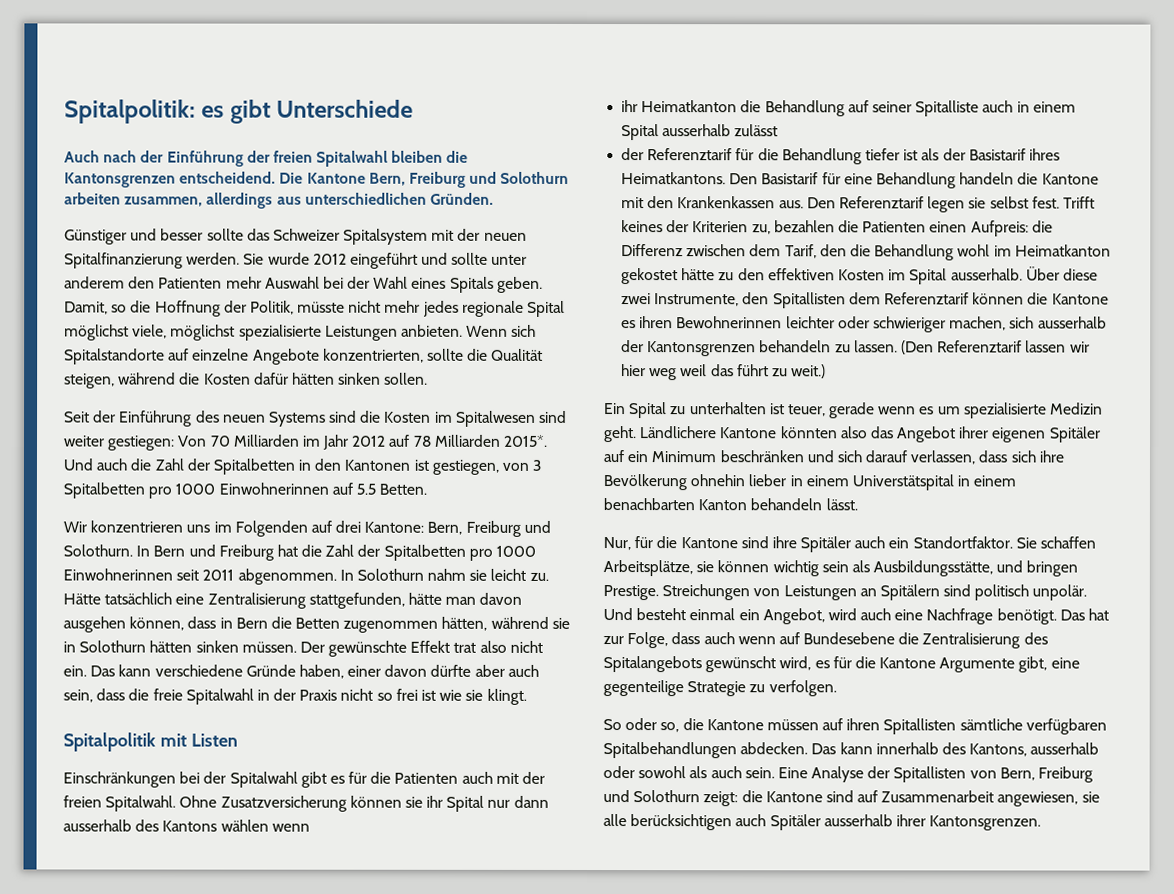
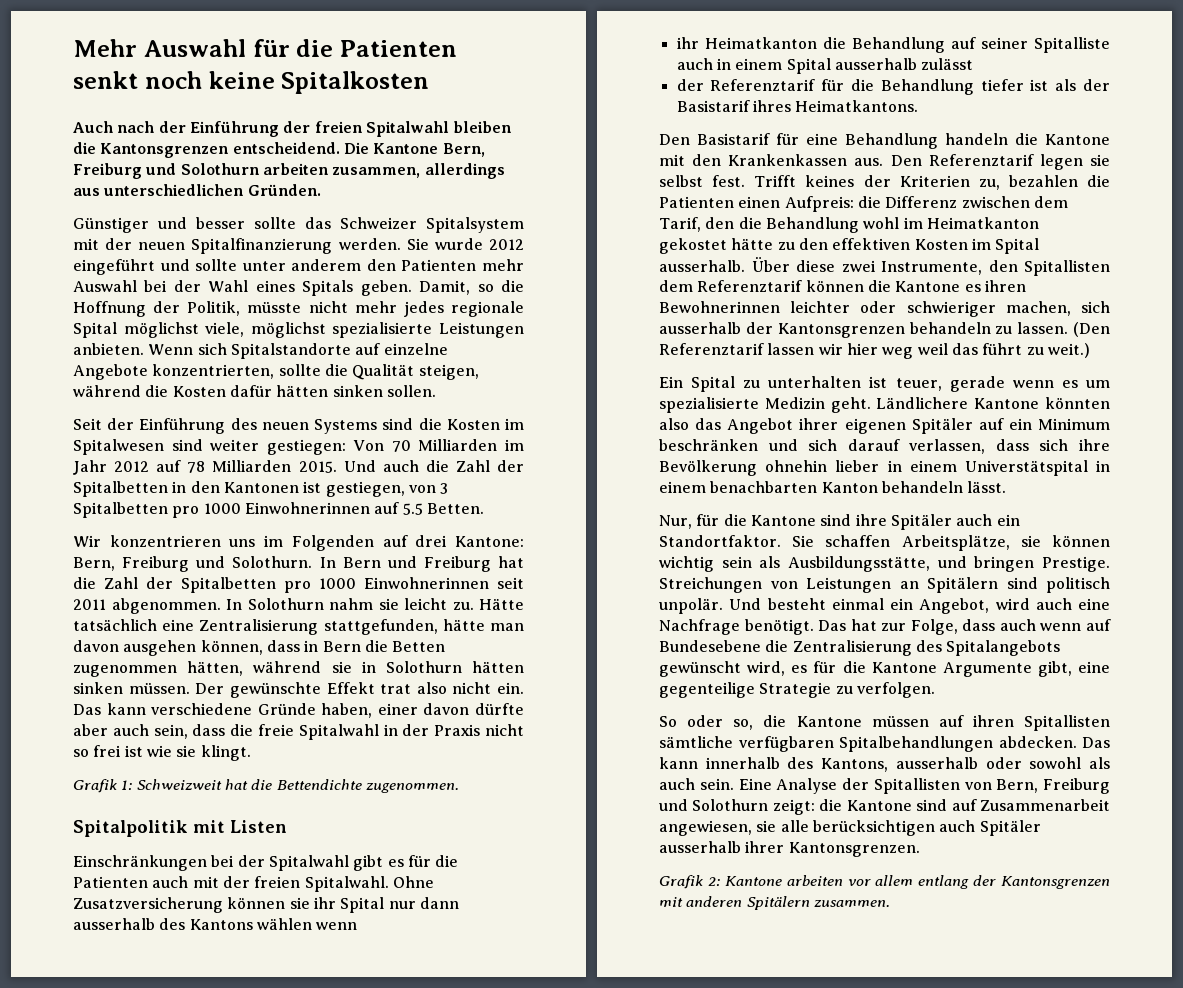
[64,99,414,124] Spitalpolitik: es gibt Unterschiede -> [73,39,457,57] [73,71,430,94] Mehr Auswahl für die Patienten senkt noch keine Spitalkosten
[504,434,549,447] 2015*. -> [298,461,337,473] 2015.
(527, 696) none -> [73,779,459,793] // Grafik 1: Schweizweit hat die Bettendichte zugenommen.
(727, 178) none -> (919, 106) //
(1042, 823) none -> [659,875,1110,889] [659,896,890,910] // Grafik 2: Kantone arbeiten vor allem entlang der Kantonsgrenzen mit anderen Spitälern zusammen.

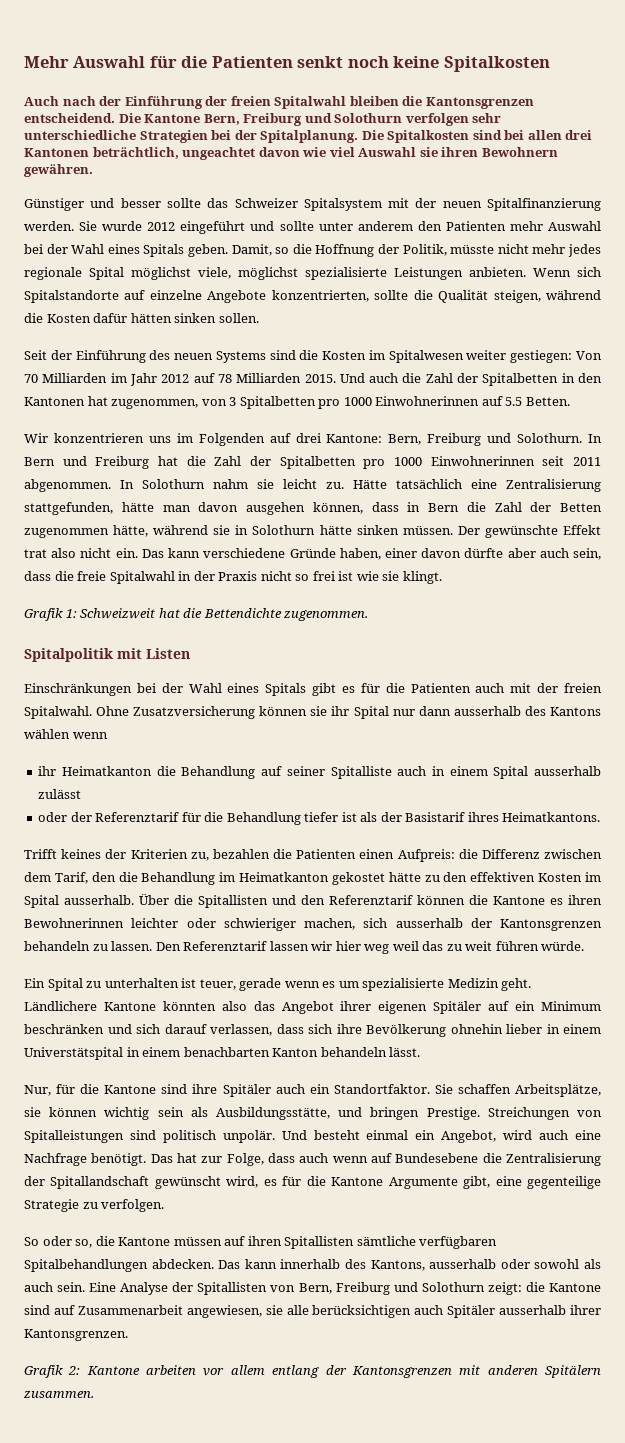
[262,163,505,179] [73,184,321,196] arbeiten zusammen, allerdings aus unterschiedlichen Gründen. -> [405,113,502,126] [24,130,593,143] [24,147,558,160] [24,164,93,177] verfolgen sehr unterschiedliche Strategien bei der Spitalplanung. Die Spitalkosten sind bei allen drei Kantonen beträchtlich, ungeachtet davon wie viel Auswahl sie ihren Bewohnern gewähren.
[171,439,203,451] sind -> (464, 356) none
[303,481,405,497] ist gestiegen, -> [87,396,199,409] hat zugenommen,
(388, 646) none -> [494,502,552,512] Zahl der
[187,661,244,676] hätten, -> [113,525,149,537] hätte,
[472,661,525,673] hätten -> [319,525,352,535] hätte
[268,855,349,871] Spitalwahl -> [188,683,307,696] Wahl eines Spitals
(974, 64) none -> [38,812,68,822] oder
[659,133,1110,149] [659,154,1110,170] [659,175,746,187] Den Basistarif für eine Behandlung handeln die Kantone mit den Krankenkassen aus. Den Referenztarif legen sie selbst fest. -> (601, 817) none
[863,217,900,229] wohl -> (216, 878) none
[796,260,1110,276] [659,280,693,292] diese zwei Instrumente, den Spitallisten dem -> [174,895,325,908] die Spitallisten und den
[1073,322,1110,337] (Den -> [155,942,181,951] Den
[982,343,1090,358] führt zu weit.) -> [446,941,585,951] zu weit führen würde.
[806,577,998,593] Leistungen an Spitälern -> [24,1130,124,1143] Spitalleistungen
[915,640,1061,656] des Spitalangebots -> [24,1176,150,1189] der Spitallandschaft

